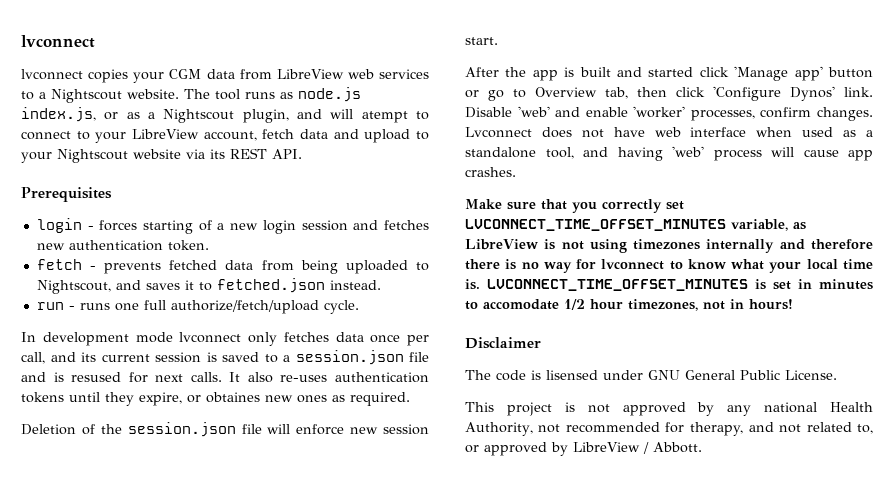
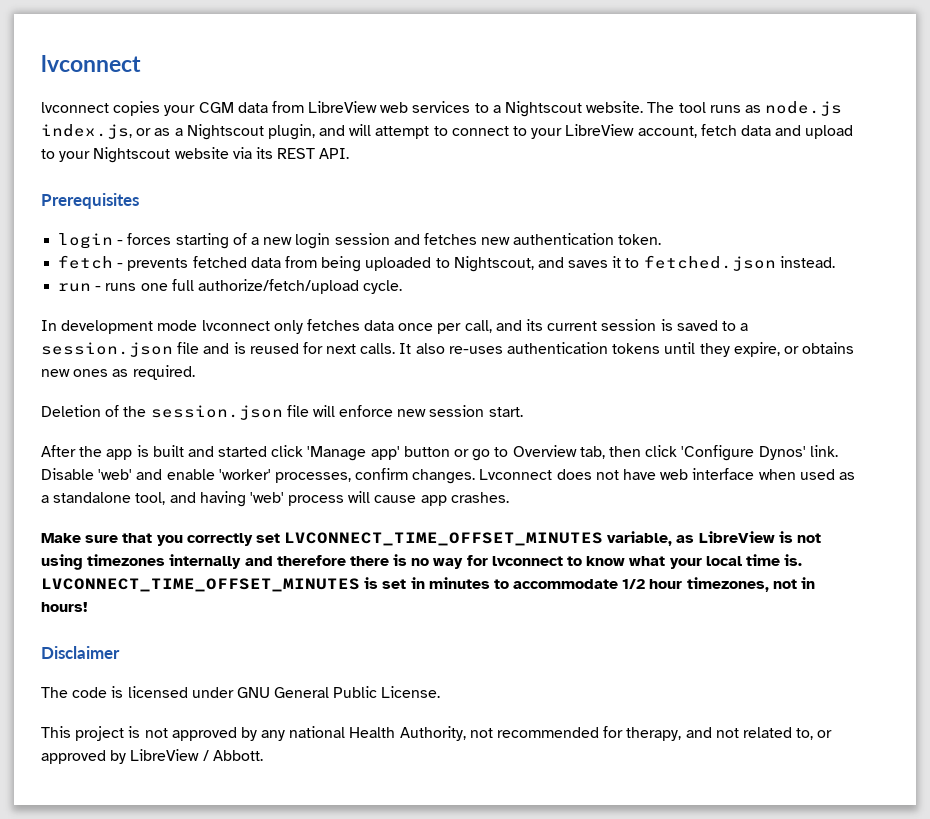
[361,111,408,123] atempt -> [375,126,430,139] attempt
[71,372,122,382] resused -> [249,343,299,354] reused
[206,392,260,403] obtaines -> [802,342,855,354] obtains
[483,299,559,310] accomodate -> [513,579,619,589] accommodate
[546,370,598,380] lisensed -> [127,686,188,698] licensed

